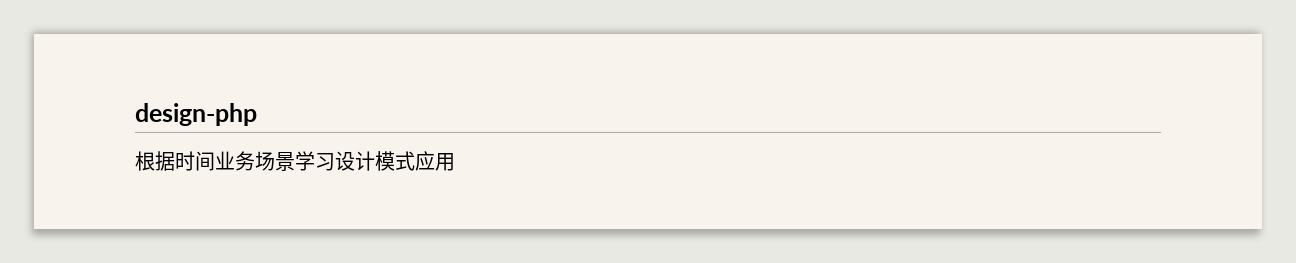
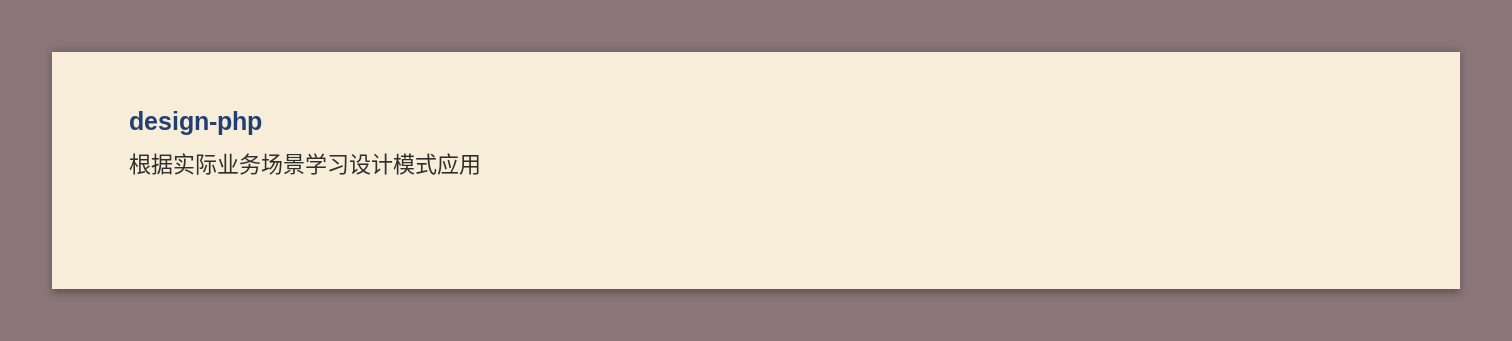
[175,151,215,171] 时间 -> [173,153,217,175] 实际

